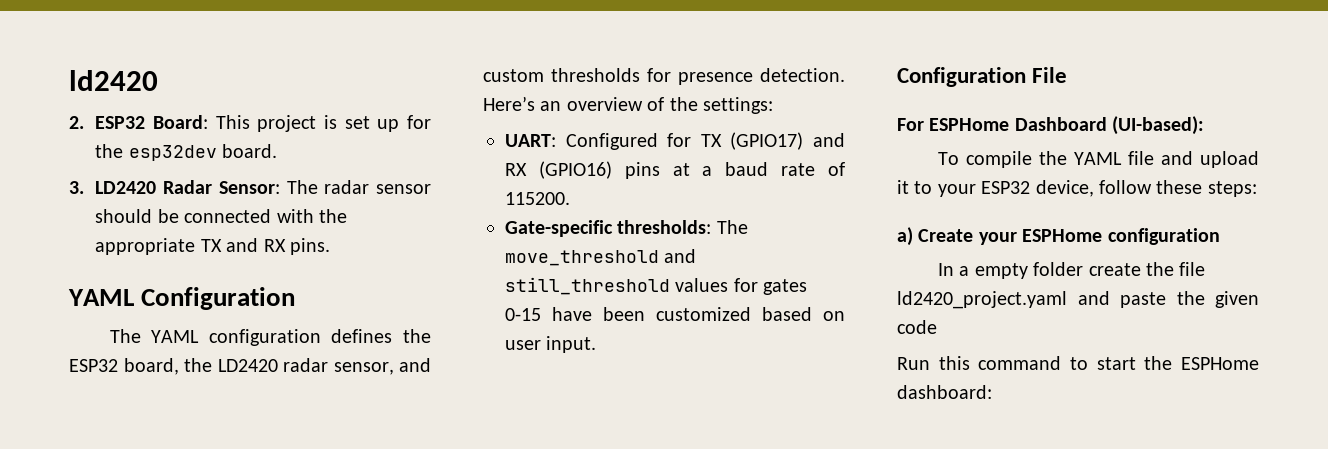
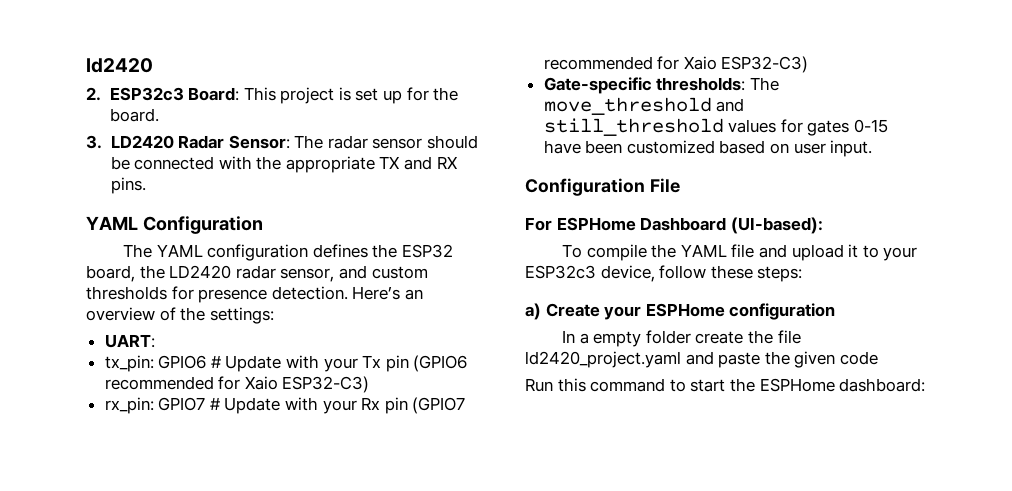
[95,116,146,129] ESP32 -> [109,87,184,101] ESP32c3
[128,145,217,161] esp32dev -> (459, 94) none
[565,132,845,150] [505,161,845,179] [505,192,570,205] Configured for TX (GPIO17) and RX (GPIO16) pins at a baud rate of 115200. -> [104,355,468,372] [104,376,370,393] [104,397,466,414] [543,56,809,73] // tx_pin: GPIO6 # Update with your Tx pin (GPIO6 recommended for Xaio ESP32-C3) // rx_pin: GPIO7 # Update with your Rx pin (GPIO7 recommended for Xaio ESP32-C3)
[981,181,1031,194] ESP32 -> [525,265,596,279] ESP32c3

